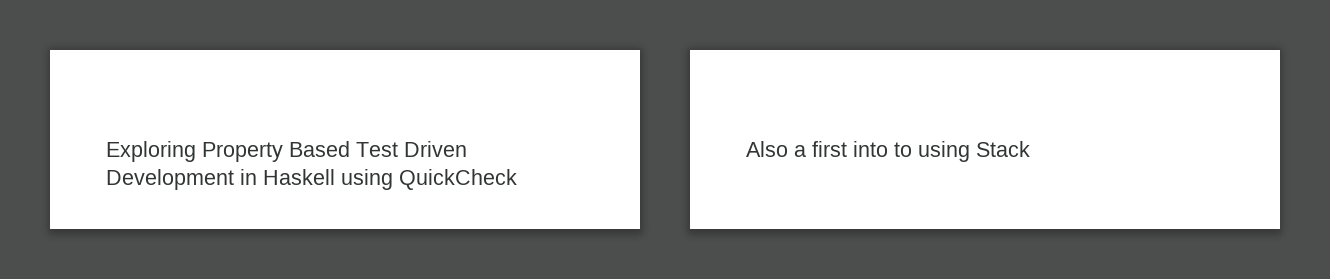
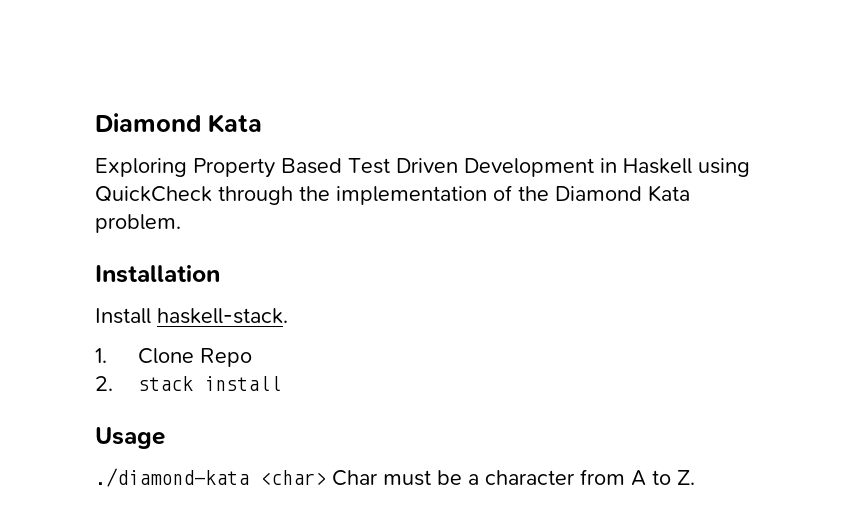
(106, 151) none -> [95,113,262,133] Diamond Kata //
[746,141,1030,162] // Also a first into to using Stack -> [218,185,690,205] [95,214,181,233] [95,265,220,283] [95,308,288,324] [95,348,252,367] [95,376,281,391] [95,427,165,449] [95,468,695,487] through the implementation of the Diamond Kata problem. // Installation // Install haskell-stack. // 1. Clone Repo // 2. stack install // Usage // ./diamond-kata <char> Char must be a character from A to Z.

